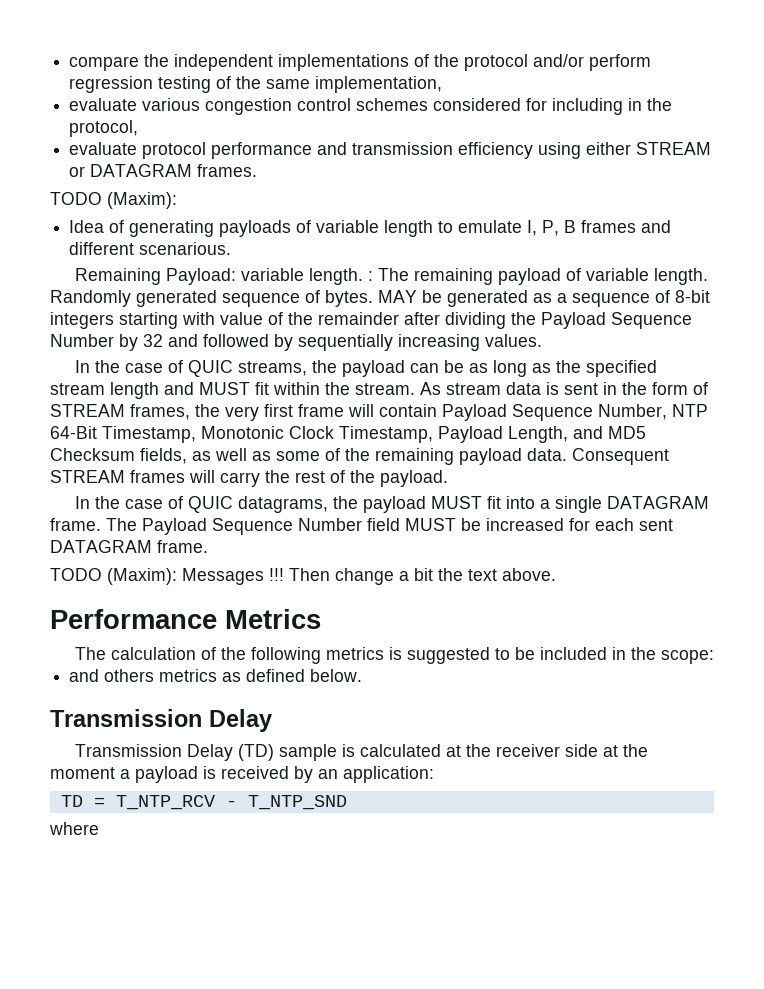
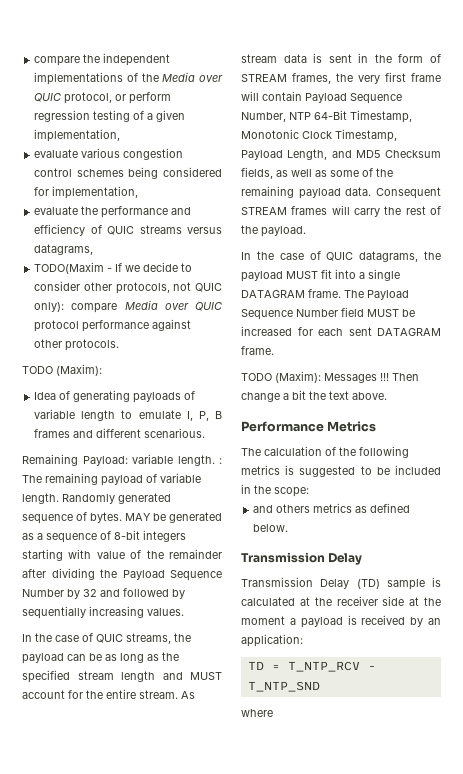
[464,54,585,71] protocol and/or -> [162,72,223,82] [34,92,127,104] Media over QUIC protocol, or
[236,76,311,89] the same -> [147,110,186,122] a given
(429, 104) none -> [128,167,159,179] being
[552,98,673,115] [69,120,139,137] [69,142,712,159] [69,164,258,177] including in the protocol, // evaluate protocol performance and transmission efficiency using either STREAM or DATAGRAM frames. -> [52,186,139,199] [34,206,192,218] [34,224,222,236] [34,244,94,255] [34,262,193,274] [34,281,222,294] [34,300,222,313] [34,319,192,332] [34,339,120,351] implementation, // evaluate the performance and efficiency of QUIC streams versus datagrams, // TODO(Maxim - If we decide to consider other protocols, not QUIC only): compare Media over QUIC protocol performance against other protocols.
[255,382,350,395] fit within the -> [22,689,136,699] account for the entire

